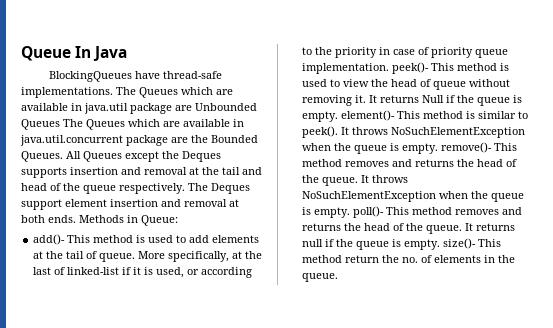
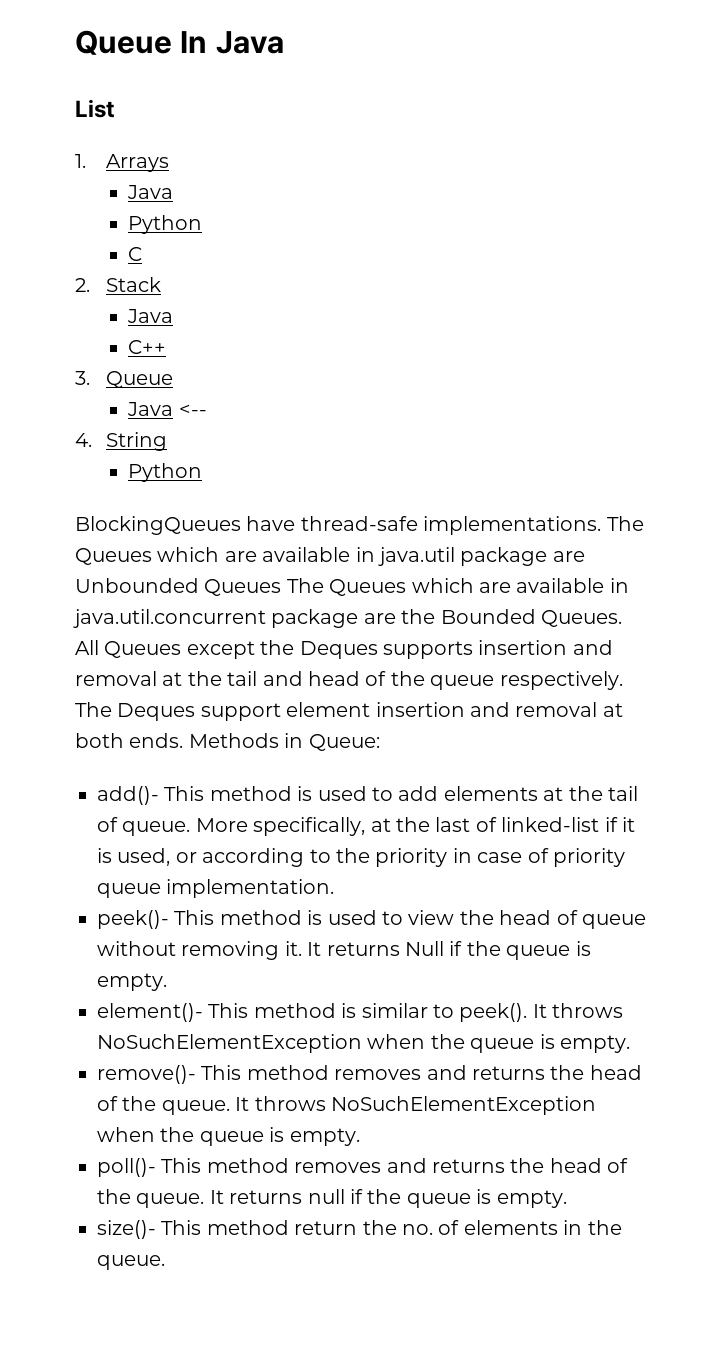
(128, 53) none -> [75,99,115,118] [75,154,170,172] [127,185,174,199] [128,215,203,234] [128,247,143,261] [75,277,162,292] [127,309,174,323] [128,340,167,354] [75,371,174,388] [127,402,207,416] [75,432,168,451] [128,463,203,482] // List // 1. Arrays // Java // Python // C // 2. Stack // Java // C++ // 3. Queue // Java <-- // 4. String // Python
(390, 68) none -> (335, 888) //
(339, 116) none -> (167, 982) //
(439, 148) none -> (630, 1044) //
(351, 212) none -> (360, 1137) //
(441, 244) none -> (567, 1199) //

